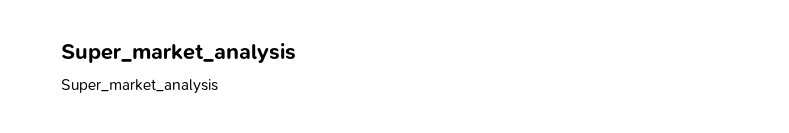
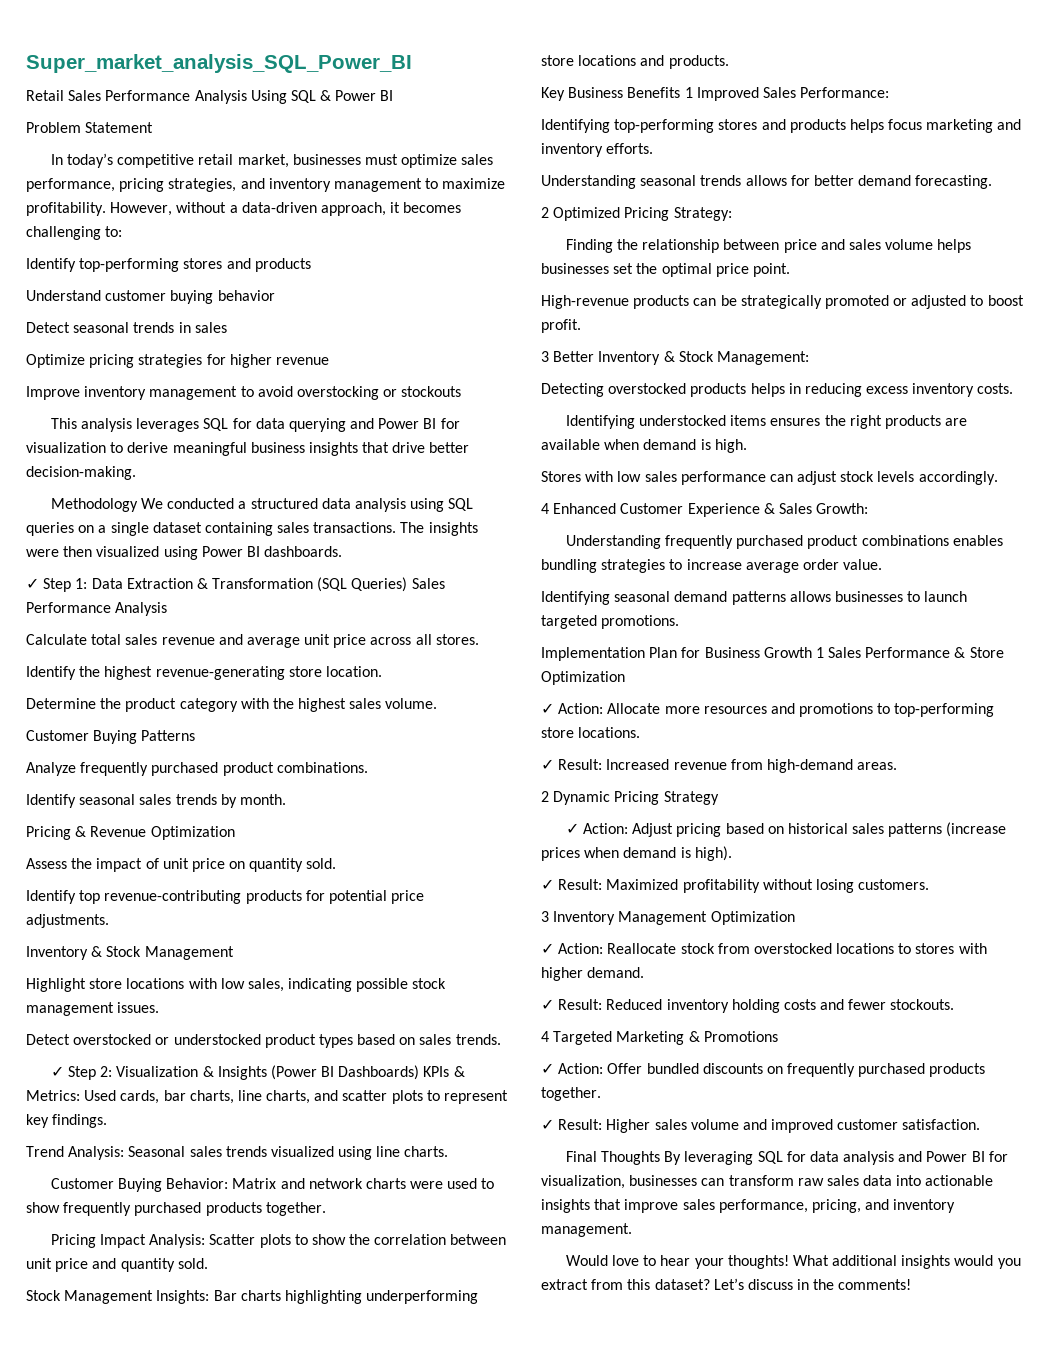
[61,43,296,63] [61,79,218,94] Super_market_analysis // Super_market_analysis -> [26,54,412,73] [26,90,394,104] [26,122,154,133] [50,153,494,168] [26,178,506,192] [26,202,462,216] [26,226,123,240] [26,258,311,272] [26,290,275,304] [26,322,227,333] [26,354,329,368] [26,386,462,400] [50,418,460,432] [26,442,470,456] [26,466,136,480] [50,498,474,512] [26,522,478,536] [26,546,343,560] [26,577,445,592] [26,602,168,616] [26,634,479,648] [26,666,382,680] [26,698,438,712] [26,730,196,744] [26,762,368,776] [26,794,286,808] [26,826,235,840] [26,858,337,872] [26,890,425,904] [26,914,109,928] [26,946,234,960] [26,978,447,992] [26,1002,160,1016] [26,1034,501,1048] [50,1065,465,1080] [26,1090,509,1104] [26,1114,108,1128] [26,1146,449,1160] [50,1178,495,1192] [26,1202,326,1216] [50,1234,507,1248] [26,1258,208,1272] [26,1290,479,1304] [541,55,729,69] [541,87,890,101] [541,119,1022,133] [541,143,654,157] [541,175,993,189] [541,207,732,221] [565,239,972,253] [541,263,790,277] [541,295,1024,309] [541,319,581,333] [541,351,809,365] [541,383,1014,397] [565,415,968,429] [541,439,747,453] [541,471,998,485] [541,503,869,517] [565,535,1003,549] [541,559,883,573] [541,591,968,605] [541,615,680,629] [541,647,1004,661] [541,671,625,685] [541,703,995,717] [541,727,641,738] [541,759,898,773] [541,791,719,805] [565,822,1007,837] [541,846,732,861] [541,879,930,893] [541,911,795,925] [541,943,987,954] [541,967,645,981] [541,999,955,1013] [541,1031,778,1045] [541,1063,986,1077] [541,1087,601,1101] [541,1119,981,1133] [565,1151,1008,1165] [541,1175,994,1189] [541,1199,956,1213] [541,1223,632,1237] [565,1255,1021,1269] [541,1278,912,1290] Super_market_analysis_SQL_Power_BI // Retail Sales Performance Analysis Using SQL & Power BI // Problem Statement // In today’s competitive retail market, businesses must optimize sales performance, pricing strategies, and inventory management to maximize profitability. However, without a data-driven approach, it becomes challenging to: // Identify top-performing stores and products // Understand customer buying behavior // Detect seasonal trends in sales // Optimize pricing strategies for higher revenue // Improve inventory management to avoid overstocking or stockouts // This analysis leverages SQL for data querying and Power BI for visualization to derive meaningful business insights that drive better decision-making. // Methodology We conducted a structured data analysis using SQL queries on a single dataset containing sales transactions. The insights were then visualized using Power BI dashboards. // ✓ Step 1: Data Extraction & Transformation (SQL Queries) Sales Performance Analysis // Calculate total sales revenue and average unit price across all stores. // Identify the highest revenue-generating store location. // Determine the product category with the highest sales volume. // Customer Buying Patterns // Analyze frequently purchased product combinations. // Identify seasonal sales trends by month. // Pricing & Revenue Optimization // Assess the impact of unit price on quantity sold. // Identify top revenue-contributing products for potential price adjustments. // Inventory & Stock Management // Highlight store locations with low sales, indicating possible stock management issues. // Detect overstocked or understocked product types based on sales trends. // ✓ Step 2: Visualization & Insights (Power BI Dashboards) KPIs & Metrics: Used cards, bar charts, line charts, and scatter plots to represent key findings. // Trend Analysis: Seasonal sales trends visualized using line charts. // Customer Buying Behavior: Matrix and network charts were used to show frequently purchased products together. // Pricing Impact Analysis: Scatter plots to show the correlation between unit price and quantity sold. // Stock Management Insights: Bar charts highlighting underperforming store locations and products. // Key Business Benefits 1 Improved Sales Performance: // Identifying top-performing stores and products helps focus marketing and inventory efforts. // Understanding seasonal trends allows for better demand forecasting. // 2 Optimized Pricing Strategy: // Finding the relationship between price and sales volume helps businesses set the optimal price point. // High-revenue products can be strategically promoted or adjusted to boost profit. // 3 Better Inventory & Stock Management: // Detecting overstocked products helps in reducing excess inventory costs. // Identifying understocked items ensures the right products are available when demand is high. // Stores with low sales performance can adjust stock levels accordingly. // 4 Enhanced Customer Experience & Sales Growth: // Understanding frequently purchased product combinations enables bundling strategies to increase average order value. // Identifying seasonal demand patterns allows businesses to launch targeted promotions. // Implementation Plan for Business Growth 1 Sales Performance & Store Optimization // ✓ Action: Allocate more resources and promotions to top-performing store locations. // ✓ Result: Increased revenue from high-demand areas. // 2 Dynamic Pricing Strategy // ✓ Action: Adjust pricing based on historical sales patterns (increase prices when demand is high). // ✓ Result: Maximized profitability without losing customers. // 3 Inventory Management Optimization // ✓ Action: Reallocate stock from overstocked locations to stores with higher demand. // ✓ Result: Reduced inventory holding costs and fewer stockouts. // 4 Targeted Marketing & Promotions // ✓ Action: Offer bundled discounts on frequently purchased products together. // ✓ Result: Higher sales volume and improved customer satisfaction. // Final Thoughts By leveraging SQL for data analysis and Power BI for visualization, businesses can transform raw sales data into actionable insights that improve sales performance, pricing, and inventory management. // Would love to hear your thoughts! What additional insights would you extract from this dataset? Let’s discuss in the comments!

